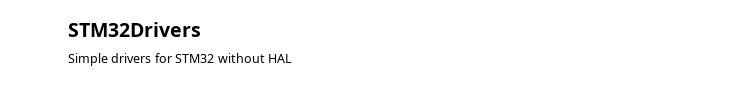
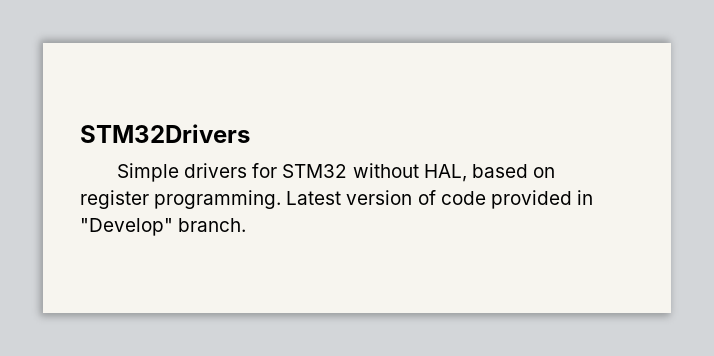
[267,54,292,63] HAL -> [423,164,555,182] [80,190,593,209] [80,218,247,236] HAL, based on register programming. Latest version of code provided in "Develop" branch.

